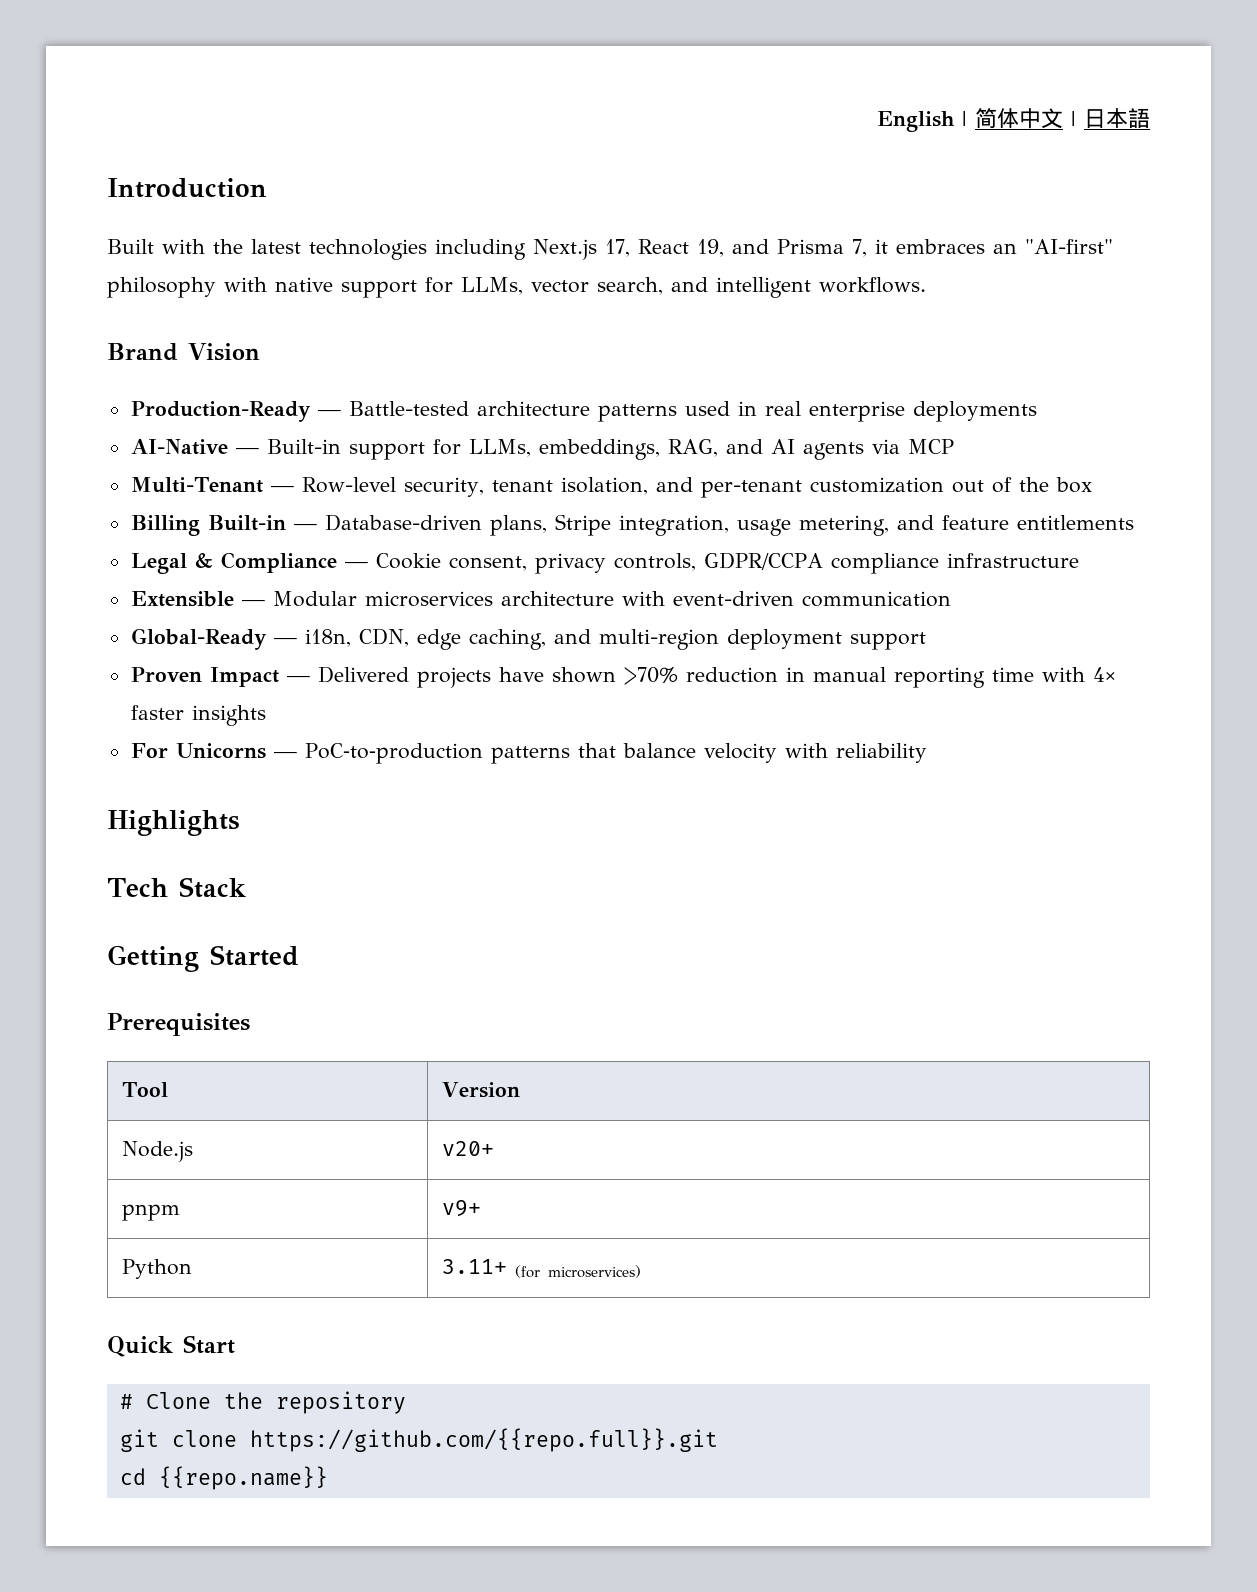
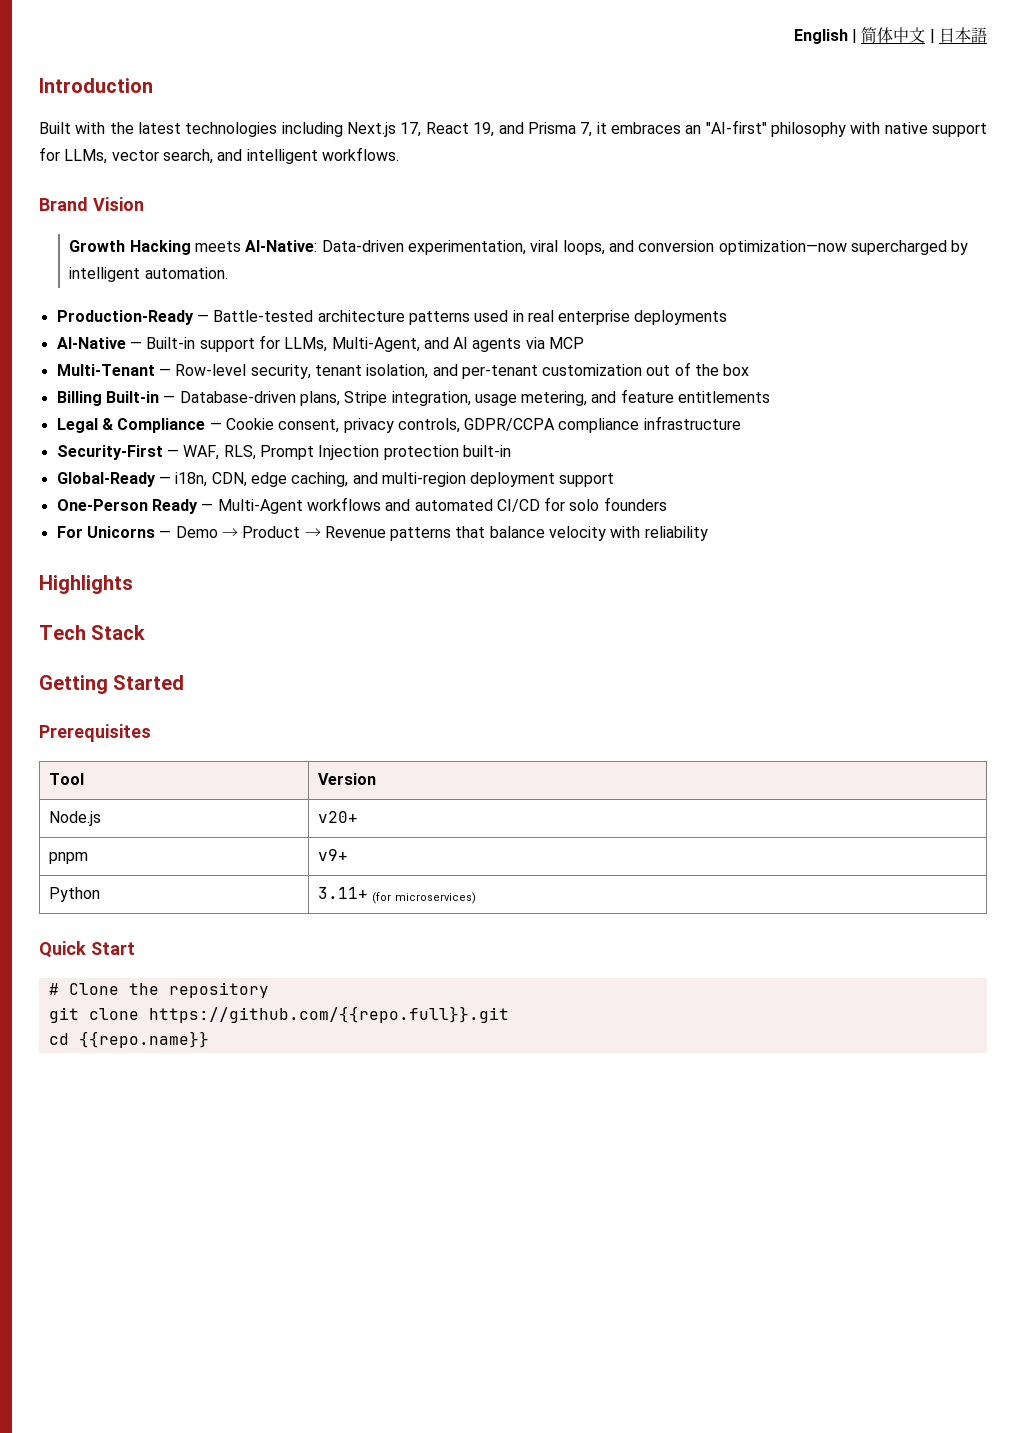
(260, 352) none -> [69,240,969,255] [69,267,228,282] // Growth Hacking meets AI-Native: Data-driven experimentation, viral loops, and conversion optimization—now supercharged by intelligent automation.
[538,439,718,460] embeddings, RAG, -> [331,337,420,352] Multi-Agent,
[130,591,951,607] Extensible — Modular microservices architecture with event-driven communication -> [56,445,511,460] Security-First — WAF, RLS, Prompt Injection protection built-in
[130,666,1116,688] [130,705,266,726] [130,743,483,764] Proven Impact — Delivered projects have shown >70% reduction in manual reporting time with 4× faster insights // For Unicorns — PoC‑to‑production -> [56,497,667,514] [56,526,386,538] One-Person Ready — Multi-Agent workflows and automated CI/CD for solo founders // For Unicorns — Demo → Product → Revenue

